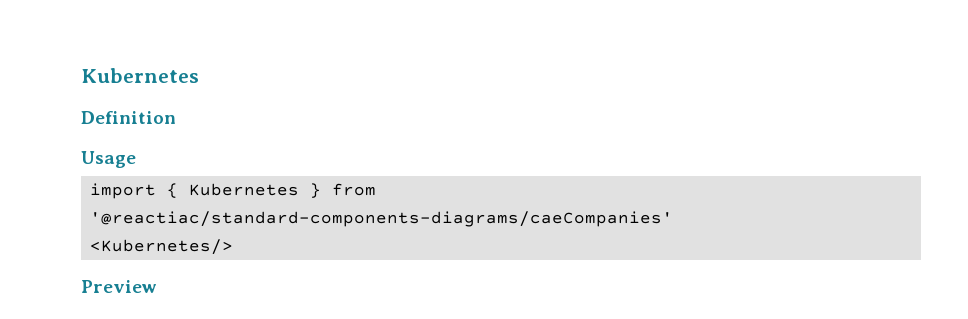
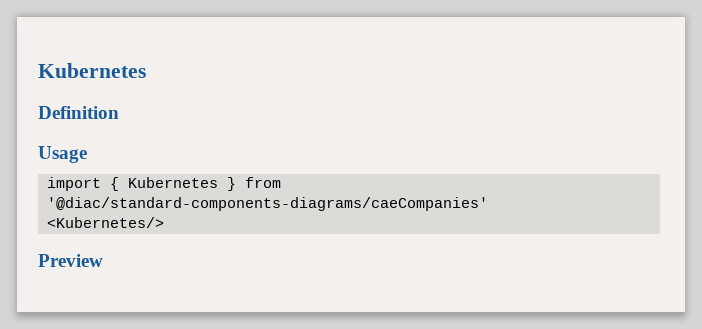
[90,211,673,227] '@reactiac/standard-components-diagrams/caeCompanies' -> [46,197,488,211] '@diac/standard-components-diagrams/caeCompanies'

